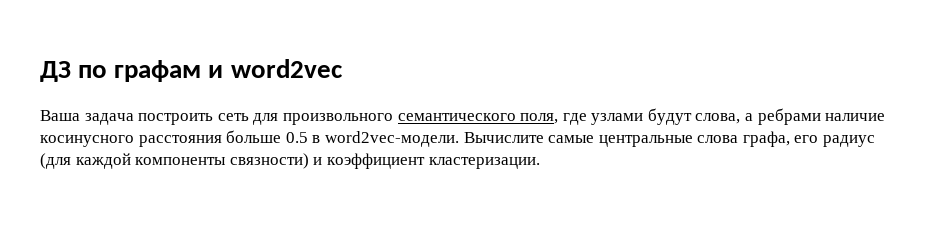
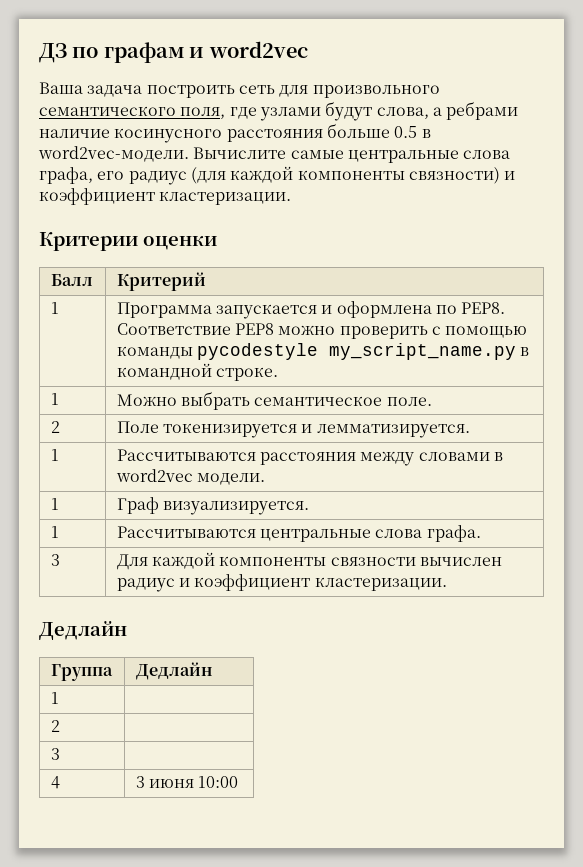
(540, 163) none -> [39,232,217,251] [50,274,93,286] [116,272,206,291] [50,302,59,314] [116,301,506,319] [116,323,528,339] [116,343,530,360] [116,363,278,381] [50,393,59,405] [116,391,432,410] [50,421,60,433] [116,421,470,438] [50,449,59,461] [116,449,503,466] [115,469,265,485] [50,498,59,510] [116,497,309,515] [50,526,59,538] [116,525,481,542] [50,554,60,566] [116,552,502,570] [116,574,447,592] [39,621,127,640] [50,664,113,681] [135,662,212,680] [50,692,59,704] [50,720,60,732] [50,748,60,760] [50,776,60,789] [135,776,239,788] // Критерии оценки // Балл | Критерий // 1 | Программа запускается и оформлена по PEP8. Соответствие PEP8 можно проверить с помощью команды pycodestyle my_script_name.py в командной строке. // 1 | Можно выбрать семантическое поле. // 2 | Поле токенизируется и лемматизируется. // 1 | Рассчитываются расстояния между словами в word2vec модели. // 1 | Граф визуализируется. // 1 | Рассчитываются центральные слова графа. // 3 | Для каждой компоненты связности вычислен радиус и коэффициент кластеризации. // Дедлайн // Группа | Дедлайн // 1 | // 2 | // 3 | // 4 | 3 июня 10:00

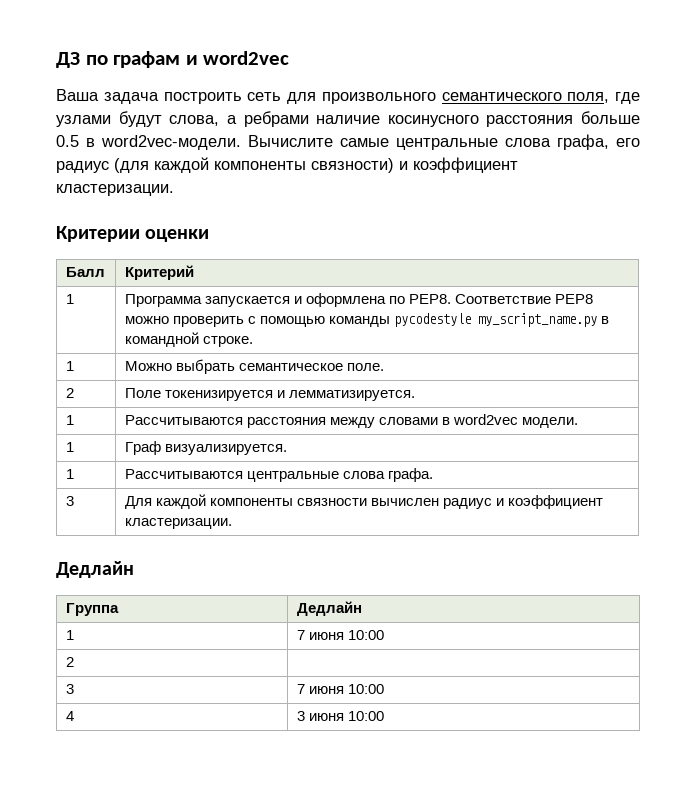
(59, 698) none -> [296,630,384,640] 7 июня 10:00
(60, 754) none -> [296,684,384,694] 7 июня 10:00

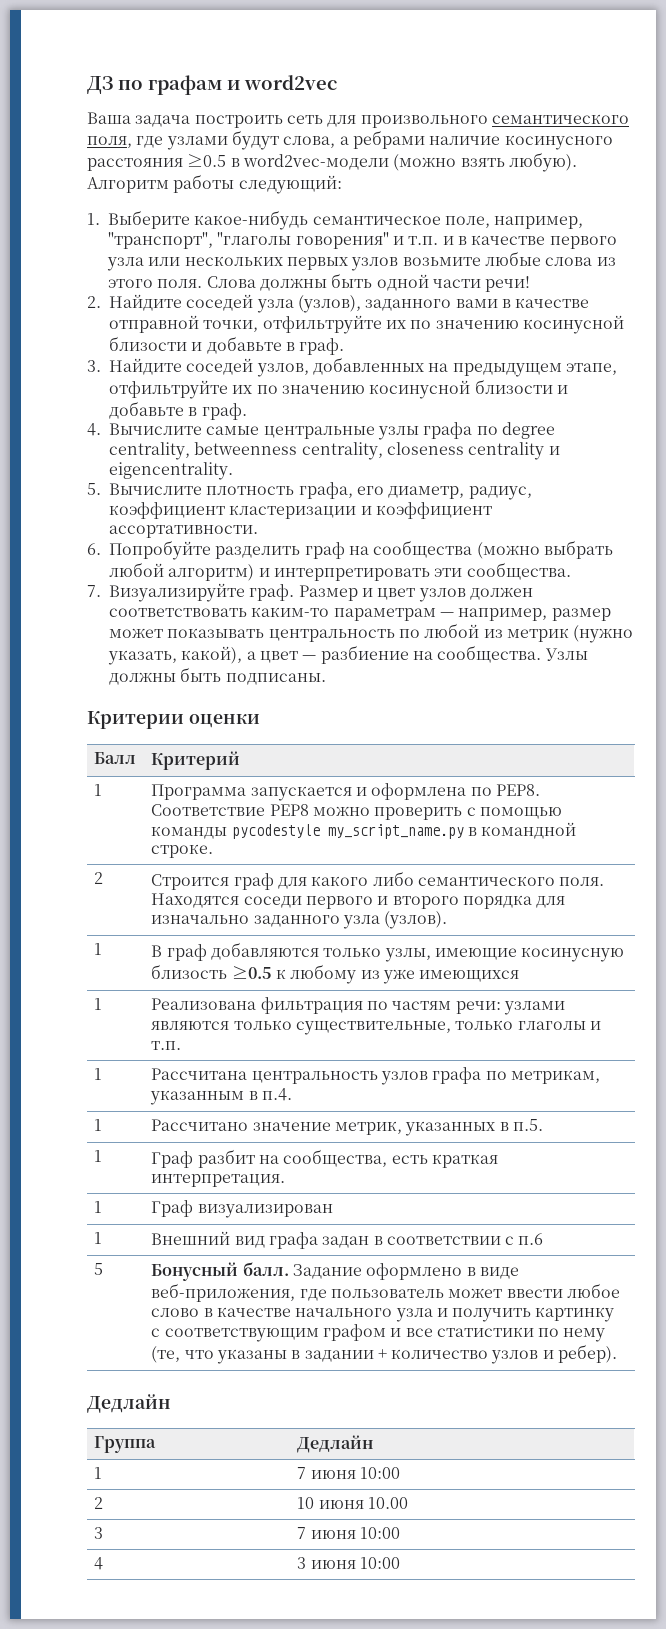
[581,111,640,124] [56,134,640,150] [56,157,518,173] [56,184,174,196] больше 0.5 в word2vec-модели. Вычислите самые центральные слова графа, его радиус (для каждой компоненты связности) и коэффициент кластеризации. -> [187,152,577,172] [87,174,342,194] [87,210,584,230] [108,232,617,249] [107,251,616,271] [108,273,531,292] [87,294,590,313] [109,315,624,334] [109,336,345,355] [87,357,617,377] [109,379,568,399] [109,401,247,420] [87,422,555,440] [109,442,560,460] [109,462,233,480] [87,482,532,500] [109,502,492,519] [109,525,258,538] [87,540,613,560] [109,562,571,581] [87,583,533,602] [109,607,611,621] [109,623,634,643] [108,645,588,665] [109,667,326,685] ≥0.5 в word2vec-модели (можно взять любую). Алгоритм работы следующий: // 1. Выберите какое-нибудь семантическое поле, например, "транспорт", "глаголы говорения" и т.п. и в качестве первого узла или нескольких первых узлов возьмите любые слова из этого поля. Слова должны быть одной части речи! // 2. Найдите соседей узла (узлов), заданного вами в качестве отправной точки, отфильтруйте их по значению косинусной близости и добавьте в граф. // 3. Найдите соседей узлов, добавленных на предыдущем этапе, отфильтруйте их по значению косинусной близости и добавьте в граф. // 4. Вычислите самые центральные узлы графа по degree centrality, betweenness centrality, closeness centrality и eigencentrality. // 5. Вычислите плотность графа, его диаметр, радиус, коэффициент кластеризации и коэффициент ассортативности. // 6. Попробуйте разделить граф на сообщества (можно выбрать любой алгоритм) и интерпретировать эти сообщества. // 7. Визуализируйте граф. Размер и цвет узлов должен соответствовать каким-то параметрам — например, размер может показывать центральность по любой из метрик (нужно указать, какой), а цвет — разбиение на сообщества. Узлы должны быть подписаны.
[65,361,74,371] [124,359,384,374] [65,388,74,398] [124,388,415,401] [65,415,74,425] [124,414,578,428] [65,442,74,452] [124,441,287,455] [65,469,74,479] [124,468,433,482] [65,496,74,506] [124,494,604,509] [124,518,232,529] 1 | Можно выбрать семантическое поле. // 2 | Поле токенизируется и лемматизируется. // 1 | Рассчитываются расстояния между словами в word2vec модели. // 1 | Граф визуализируется. // 1 | Рассчитываются центральные слова графа. // 3 | Для каждой компоненты связности вычислен радиус и коэффициент кластеризации. -> [94,872,104,884] [151,871,605,890] [151,893,566,909] [151,911,448,929] [94,943,103,955] [151,942,625,962] [151,964,520,984] [94,998,103,1010] [151,997,565,1015] [151,1020,601,1035] [151,1041,182,1050] [94,1068,103,1080] [151,1067,600,1085] [150,1088,292,1105] [94,1119,103,1131] [151,1119,543,1136] [94,1150,103,1162] [151,1149,498,1168] [151,1174,286,1187] [94,1201,103,1213] [151,1200,333,1218] [94,1232,103,1244] [151,1231,544,1249] [94,1263,104,1275] [151,1262,519,1281] [151,1283,620,1302] [151,1307,615,1322] [151,1324,606,1342] [151,1344,618,1364] 2 | Строится граф для какого либо семантического поля. Находятся соседи первого и второго порядка для изначально заданного узла (узлов). // 1 | В граф добавляются только узлы, имеющие косинусную близость ≥0.5 к любому из уже имеющихся // 1 | Реализована фильтрация по частям речи: узлами являются только существительные, только глаголы и т.п. // 1 | Рассчитана центральность узлов графа по метрикам, указанным в п.4. // 1 | Рассчитано значение метрик, указанных в п.5. // 1 | Граф разбит на сообщества, есть краткая интерпретация. // 1 | Граф визуализирован // 1 | Внешний вид графа задан в соответствии с п.6 // 5 | Бонусный балл. Задание оформлено в виде веб-приложения, где пользователь может ввести любое слово в качестве начального узла и получить картинку с соответствующим графом и все статистики по нему (те, что указаны в задании + количество узлов и ребер).
(74, 662) none -> [297,1497,408,1509] 10 июня 10.00

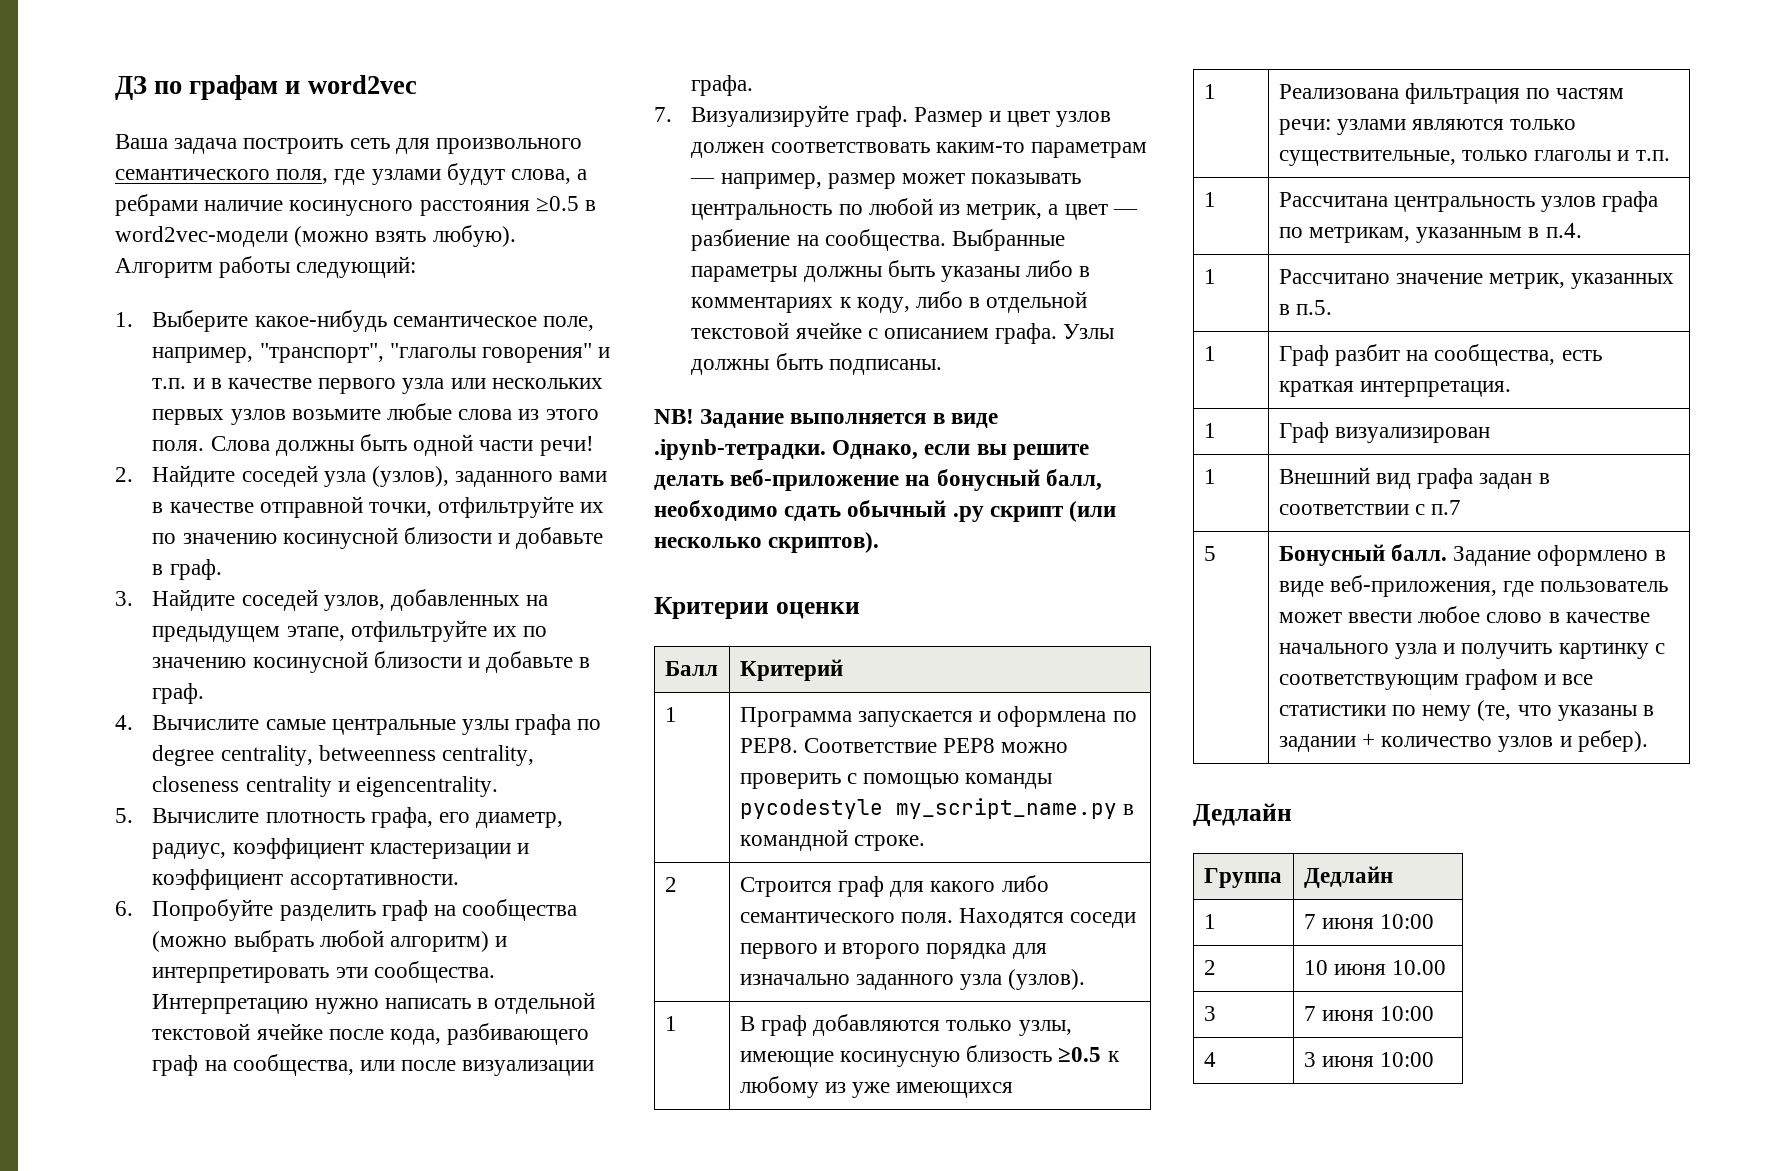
(571, 571) none -> [152,992,596,1014] [152,1023,590,1045] [152,1054,595,1076] [691,75,754,96] Интерпретацию нужно написать в отдельной текстовой ячейке после кода, разбивающего граф на сообщества, или после визуализации графа.
[506,625,634,643] [108,646,243,665] метрик (нужно указать, какой), -> [966,204,1043,220] метрик,
[544,648,588,661] [109,667,326,685] Узлы должны быть подписаны. -> [952,229,1066,251] [691,260,1091,282] [691,291,1088,313] [691,322,1115,344] [691,353,942,375] [654,409,998,428] [654,439,1089,460] [654,469,1102,491] [654,500,1117,522] [654,532,880,553] Выбранные параметры должны быть указаны либо в комментариях к коду, либо в отдельной текстовой ячейке с описанием графа. Узлы должны быть подписаны. // NB! Задание выполняется в виде .ipynb-тетрадки. Однако, если вы решите делать веб-приложение на бонусный балл, необходимо сдать обычный .py скрипт (или несколько скриптов).
[518,1233,544,1245] п.6 -> [1431,500,1462,515] п.7

